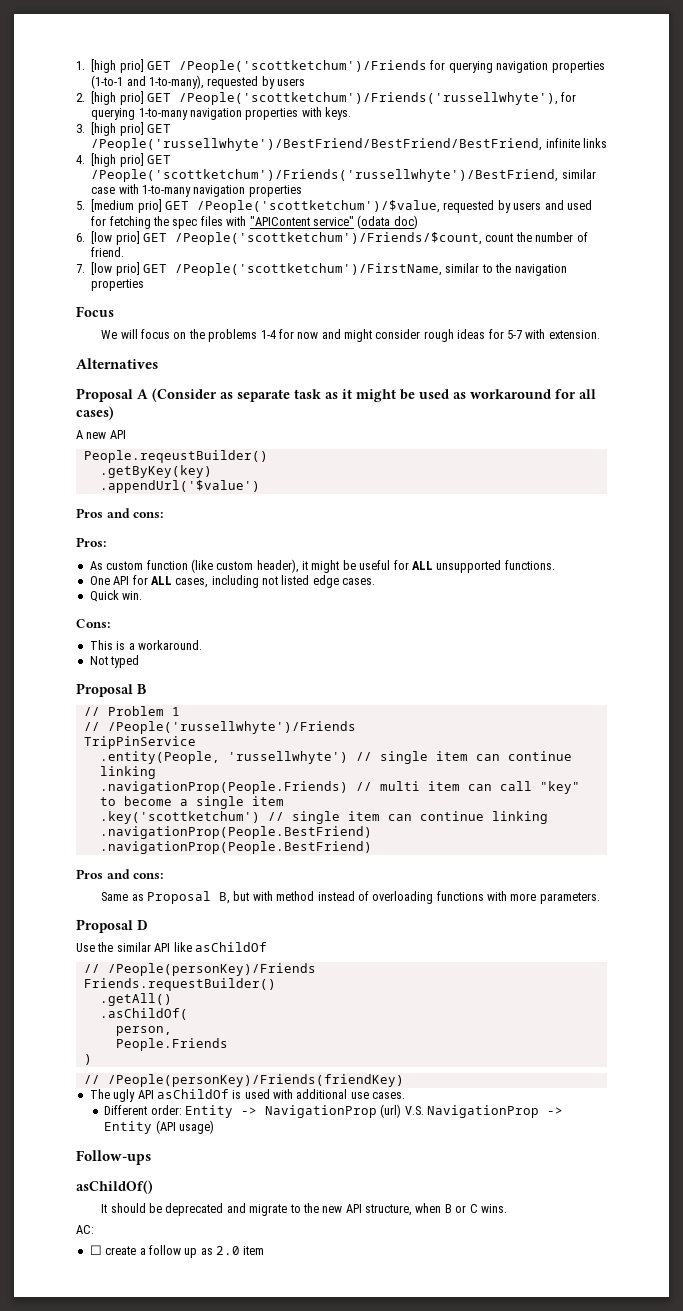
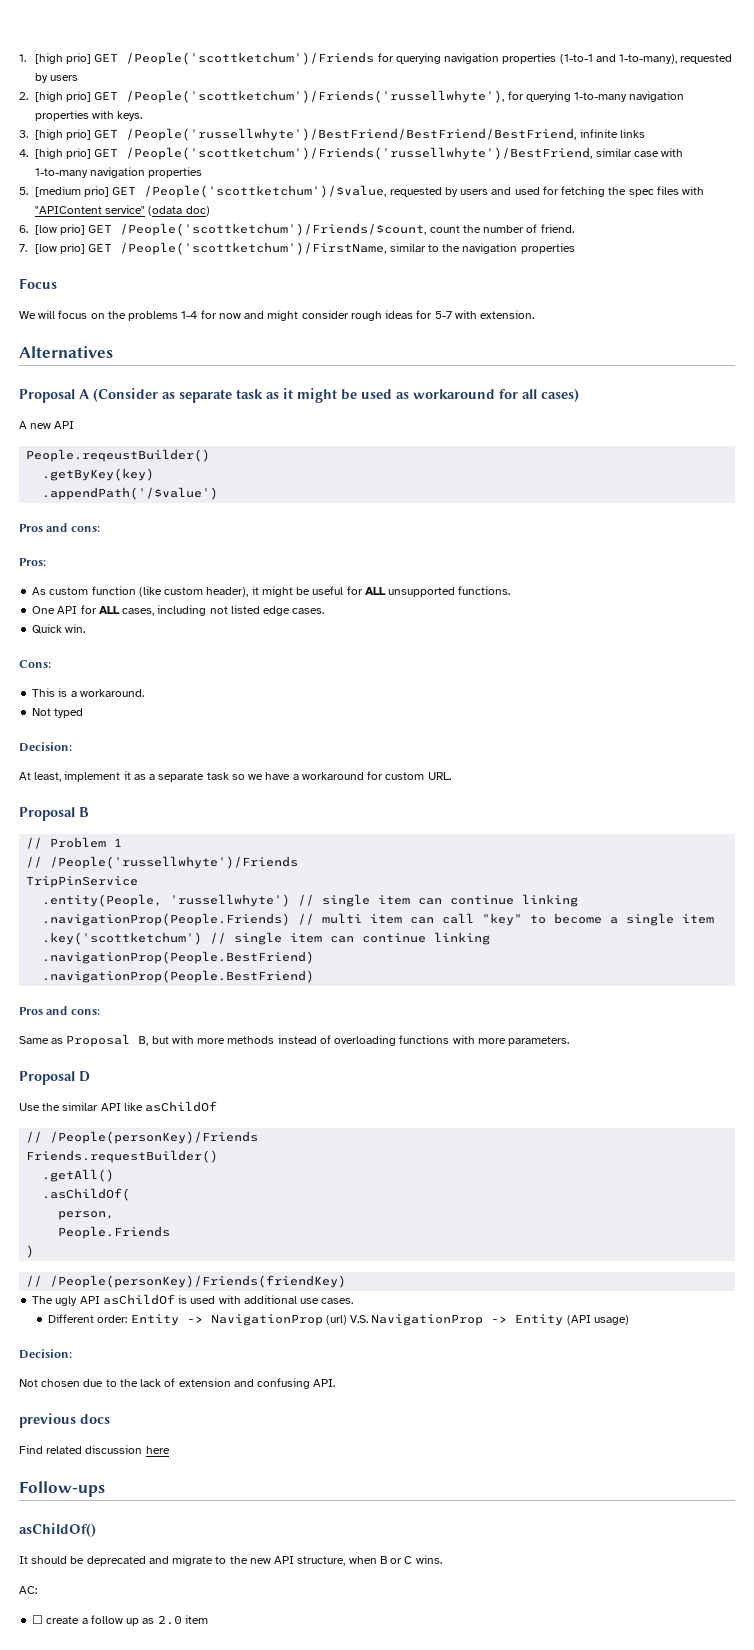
[99,480,260,493] .appendUrl('$value') -> [42,487,219,500] .appendPath('/$value')
(140, 661) none -> [19,742,72,752] [19,771,451,782] // Decision: // At least, implement it as a separate task so we have a workaround for custom URL.
[276,891,315,901] method -> [197,1036,275,1044] more methods
(215, 1127) none -> [19,1349,72,1359] [19,1378,336,1389] [19,1413,110,1428] [19,1445,170,1454] // Decision: // Not chosen due to the lack of extension and confusing API. // previous docs // Find related discussion here

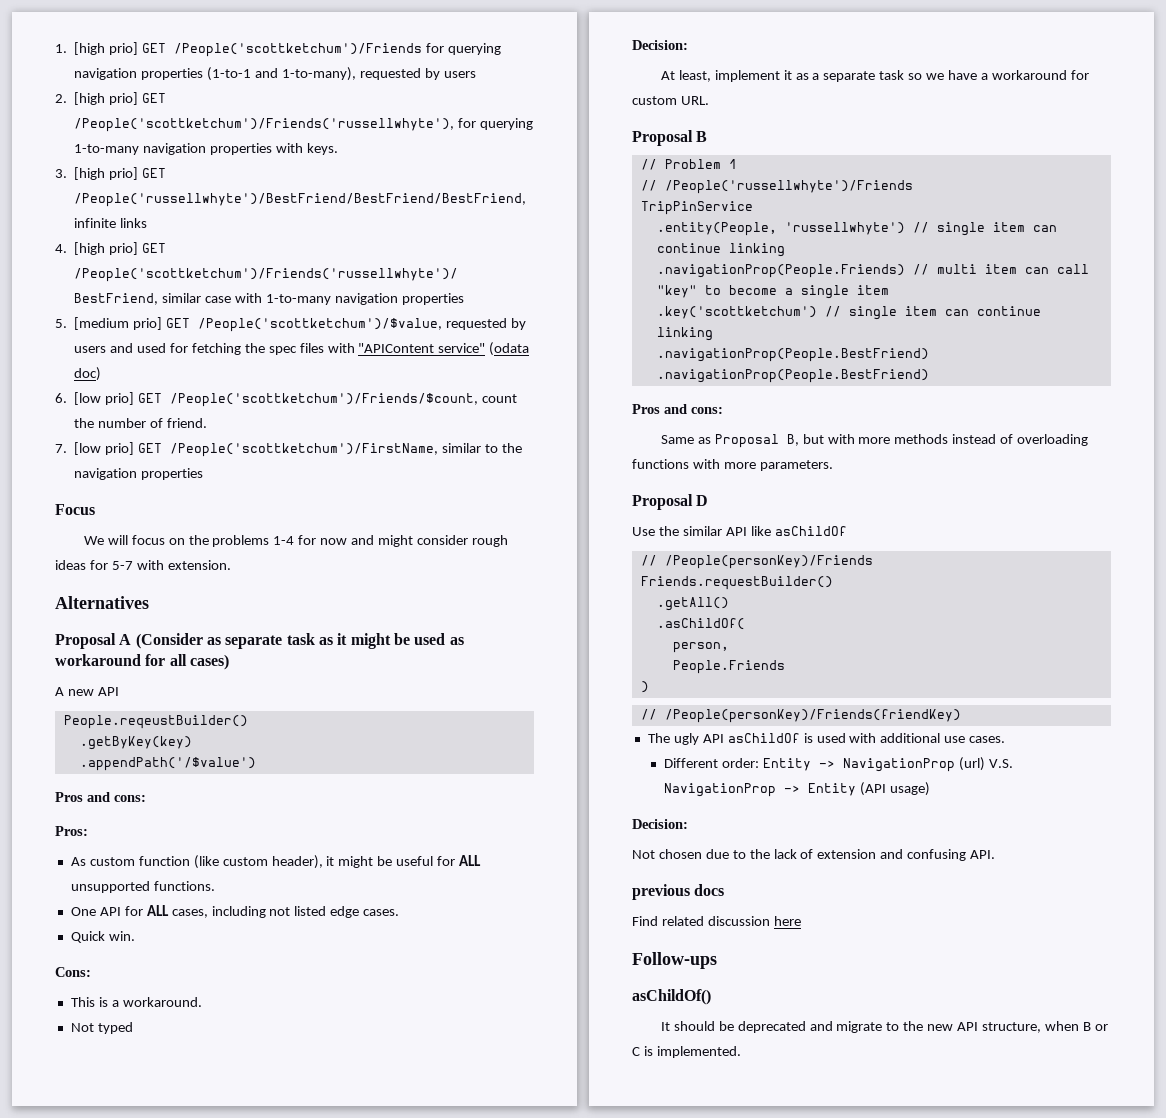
[415,1555,442,1564] [19,1586,37,1594] [32,1615,208,1626] wins. // AC: // ☐ create a follow up as 2.0 item -> [643,1046,741,1058] is implemented.

